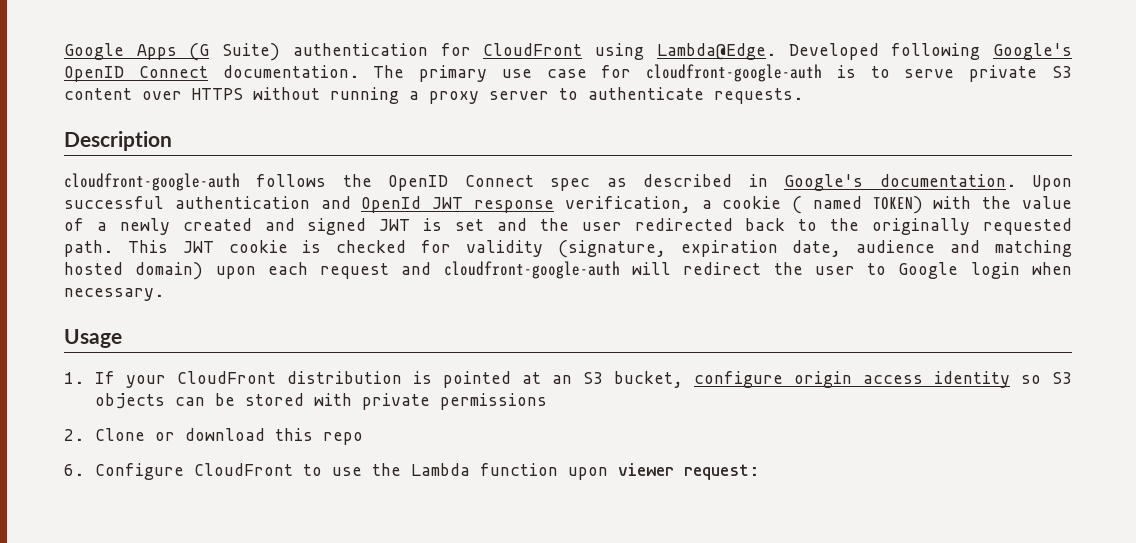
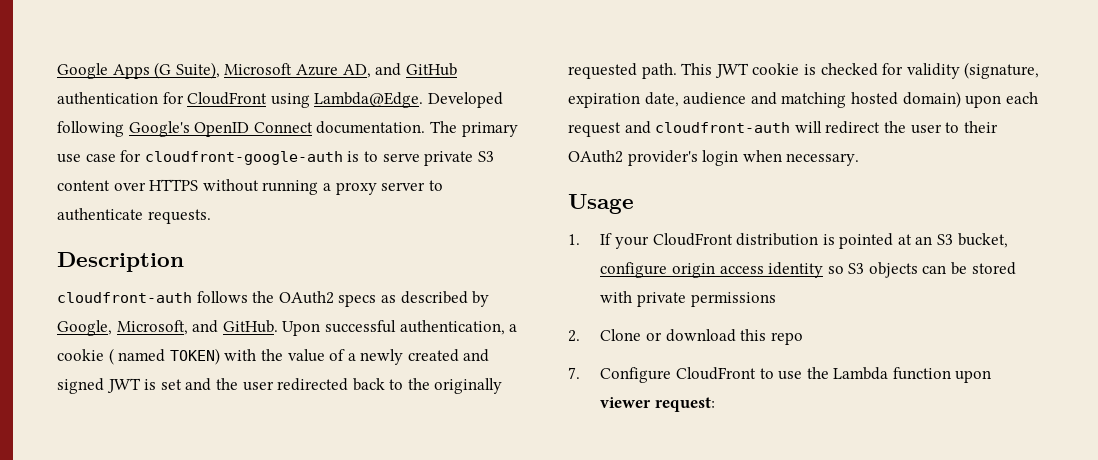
[222,43,281,61] Suite) -> [175,62,457,79] Suite), Microsoft Azure AD, and GitHub
[64,173,240,191] cloudfront-google-auth -> [57,292,192,303] cloudfront-auth
[388,174,1073,191] [64,196,691,213] OpenID Connect spec as described in Google's documentation. Upon successful authentication and OpenId JWT response verification, -> [278,291,490,307] [57,320,505,336] OAuth2 specs as described by Google, Microsoft, and GitHub. Upon successful authentication,
[443,261,620,279] cloudfront-google-auth -> [655,122,791,133] cloudfront-auth
[898,262,959,279] Google -> [963,121,998,133] [568,150,698,166] their OAuth2 provider's
[64,464,84,476] 6. -> [568,367,580,379] 7.

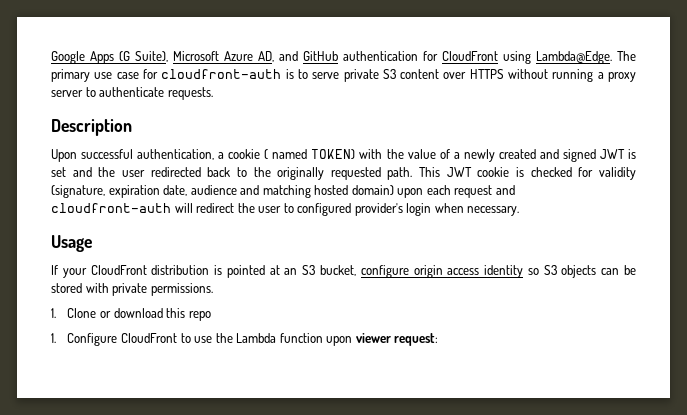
[427,92,503,108] [57,121,426,137] Developed following Google's OpenID Connect documentation. -> (612, 57) none
[144,151,343,165] cloudfront-google-auth -> [161,69,282,79] cloudfront-auth
[57,291,490,307] [57,320,278,336] cloudfront-auth follows the OAuth2 specs as described by Google, Microsoft, and GitHub. -> (132, 127) none
[963,121,998,133] [568,150,623,163] their OAuth2 -> [297,203,352,216] configured
[568,234,580,245] 1. -> (92, 243) none
[690,292,776,307] [568,330,580,342] permissions // 2. -> [150,283,213,296] [51,308,56,318] permissions. // 1.
[568,367,580,379] 7. -> [51,333,56,343] 1.

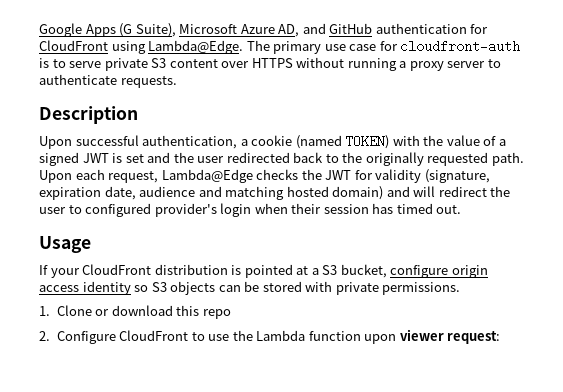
[264,149,308,159] ( named -> [295,135,342,149] (named
[463,149,559,162] newly created and -> (506, 142) none
[419,167,572,177] This JWT cookie is checked -> [39,169,352,183] Upon each request, Lambda@Edge checks the JWT
[397,185,515,198] [51,203,171,213] upon each request and cloudfront-auth -> [386,186,410,197] and
[467,206,520,216] necessary. -> [291,203,462,214] their session has timed out.
[284,268,298,275] an -> [311,268,319,275] a
[51,333,56,343] 1. -> [39,331,50,341] 2.

